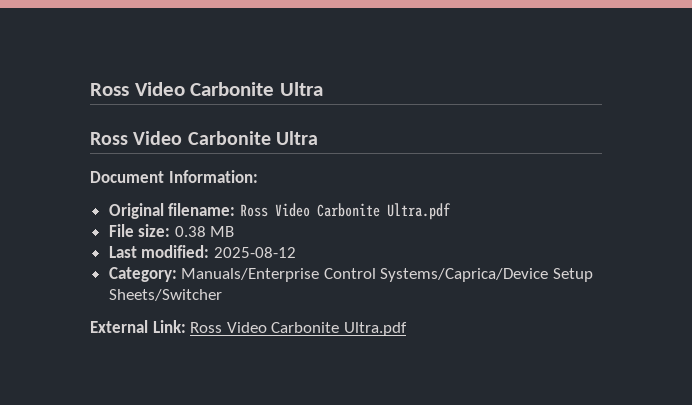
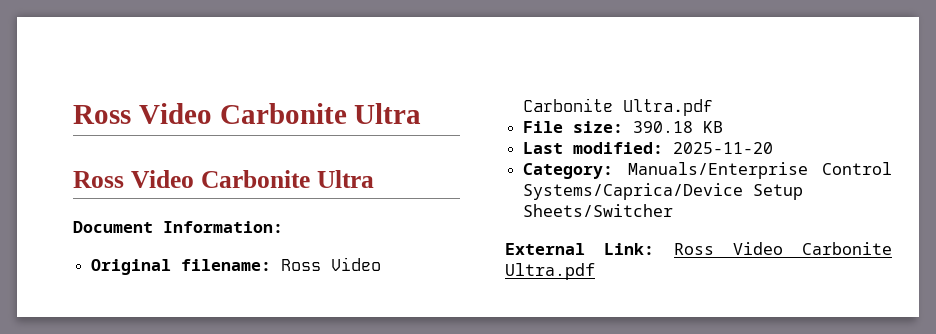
[174,226,235,237] 0.38 MB -> [633,121,724,133] 390.18 KB
[213,247,296,258] 2025-08-12 -> [673,142,774,154] 2025-11-20

